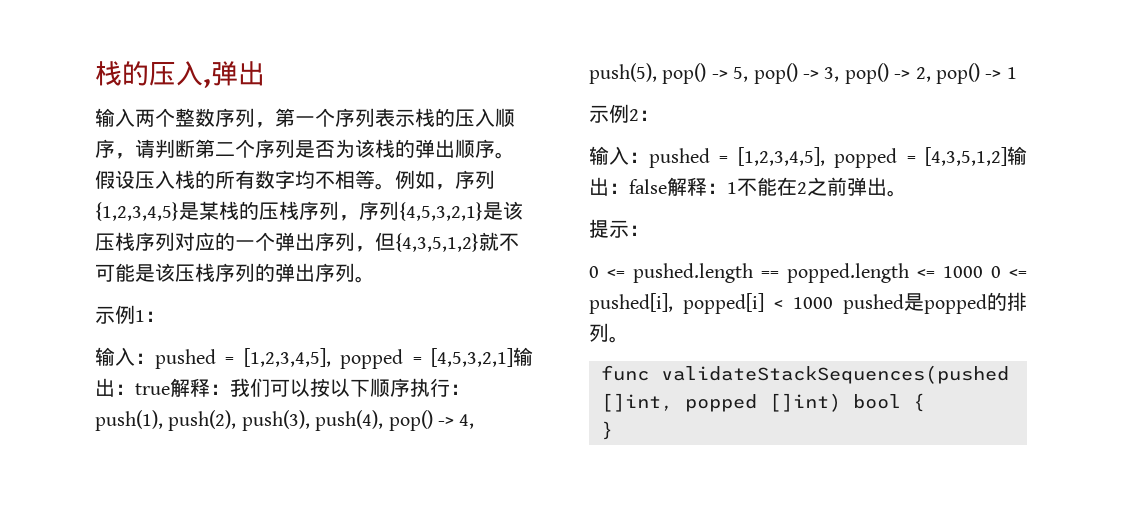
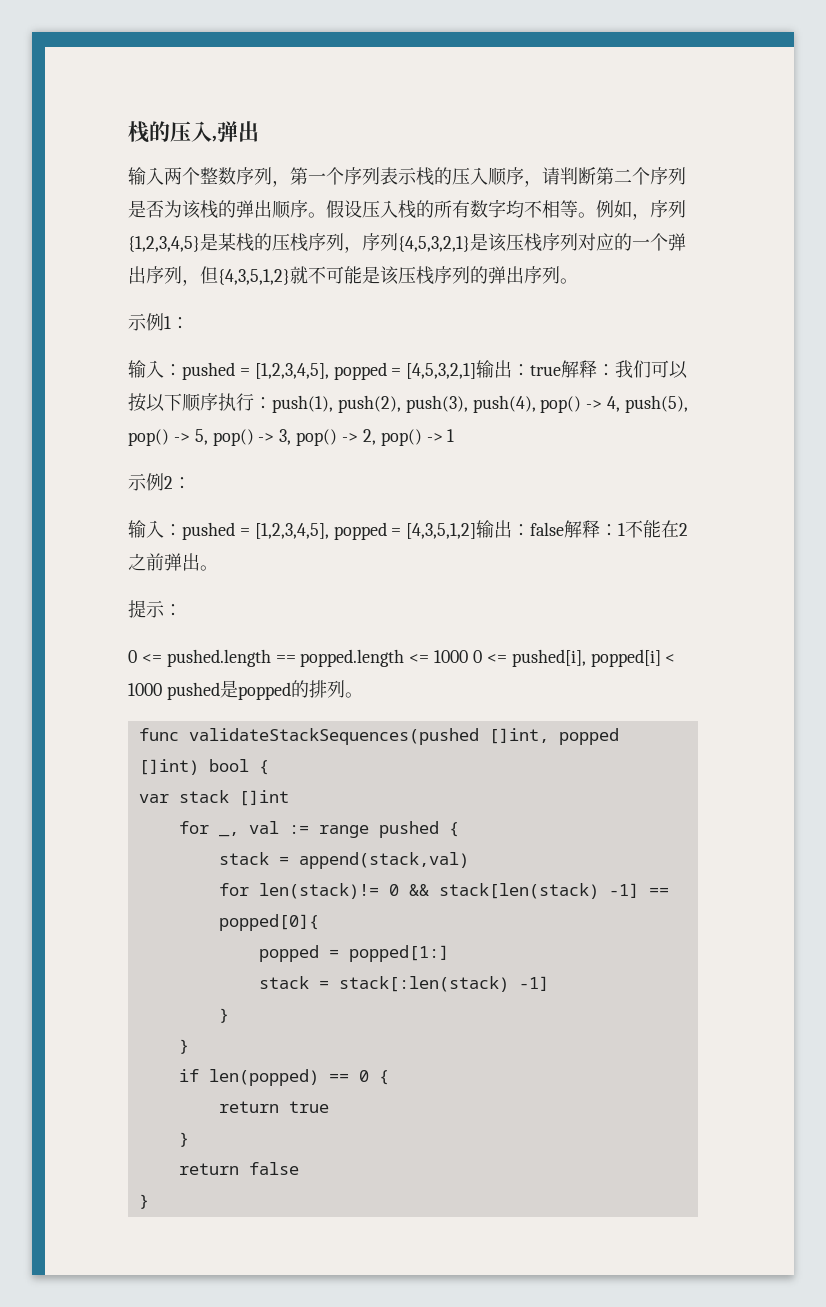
(925, 402) none -> [138,790,289,806] [178,821,459,838] [218,852,469,869] [218,883,669,899] [218,914,319,931] [258,945,449,962] [258,976,549,992] [218,1008,229,1023] [178,1039,189,1054] [178,1069,389,1086] [218,1101,329,1113] [178,1132,189,1147] [178,1162,299,1175] // var stack []int // for _, val := range pushed { // stack = append(stack,val) // for len(stack)!= 0 && stack[len(stack) -1] == popped[0]{ // popped = popped[1:] // stack = stack[:len(stack) -1] // } // } // if len(popped) == 0 { // return true // } // return false

